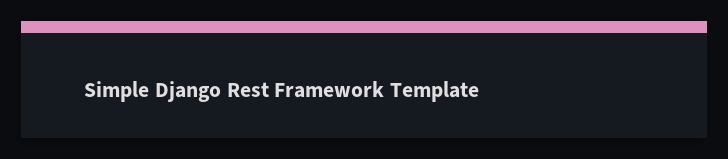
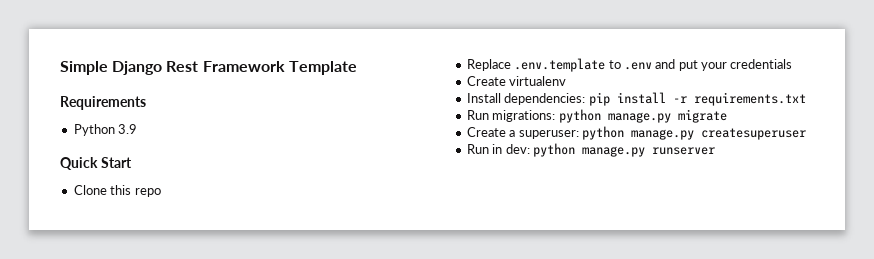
(480, 91) none -> [60,96,146,110] [73,124,138,136] [60,157,132,170] [73,185,161,197] [466,58,793,72] [466,76,567,86] [466,92,806,106] [466,109,727,123] [466,126,806,140] [466,143,715,157] // Requirements // Python 3.9 // Quick Start // Clone this repo // Replace .env.template to .env and put your credentials // Create virtualenv // Install dependencies: pip install -r requirements.txt // Run migrations: python manage.py migrate // Create a superuser: python manage.py createsuperuser // Run in dev: python manage.py runserver

